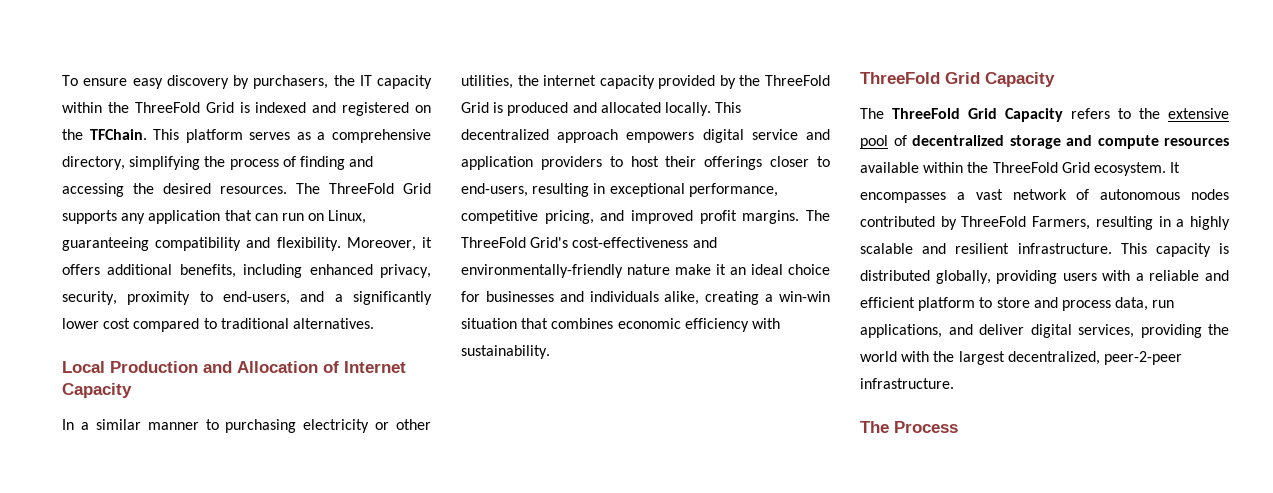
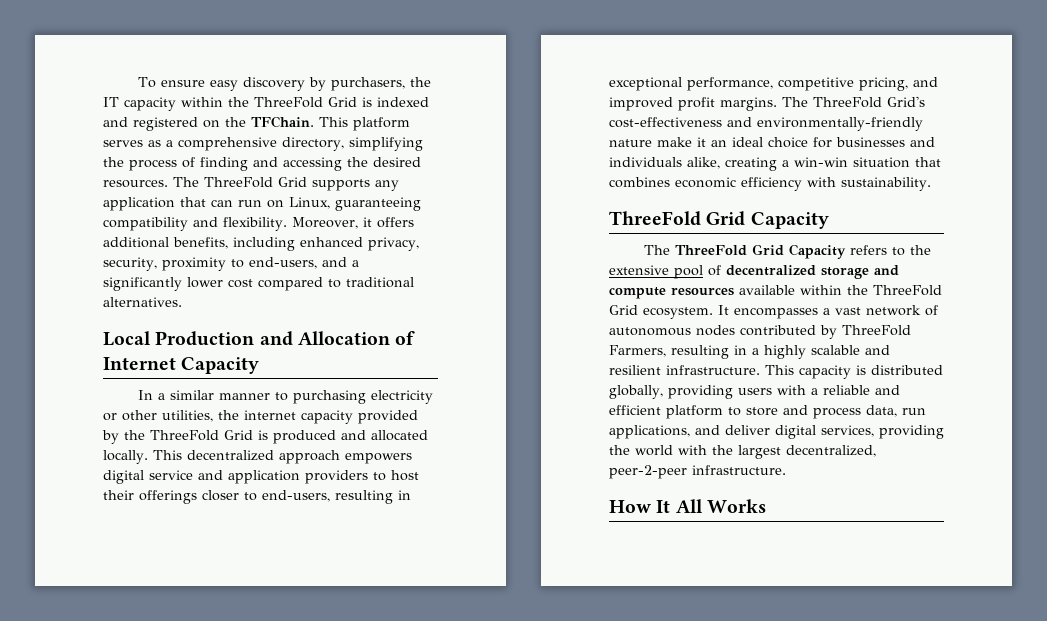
[860,421,958,433] The Process -> [609,499,766,513] How It All Works

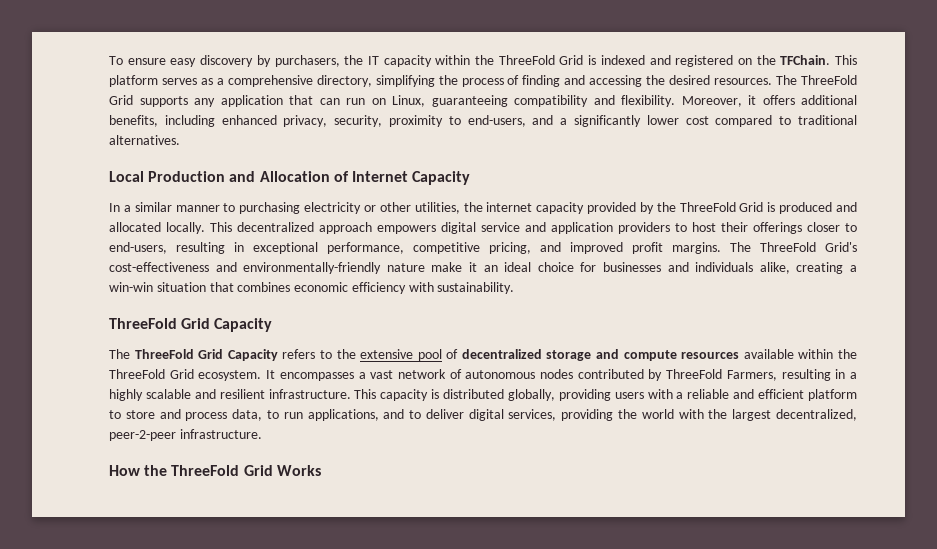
(897, 411) none -> [266,410,279,419] to
(720, 430) none -> [409,410,422,419] to
[656,499,703,513] It All -> [144,465,273,476] the ThreeFold Grid

